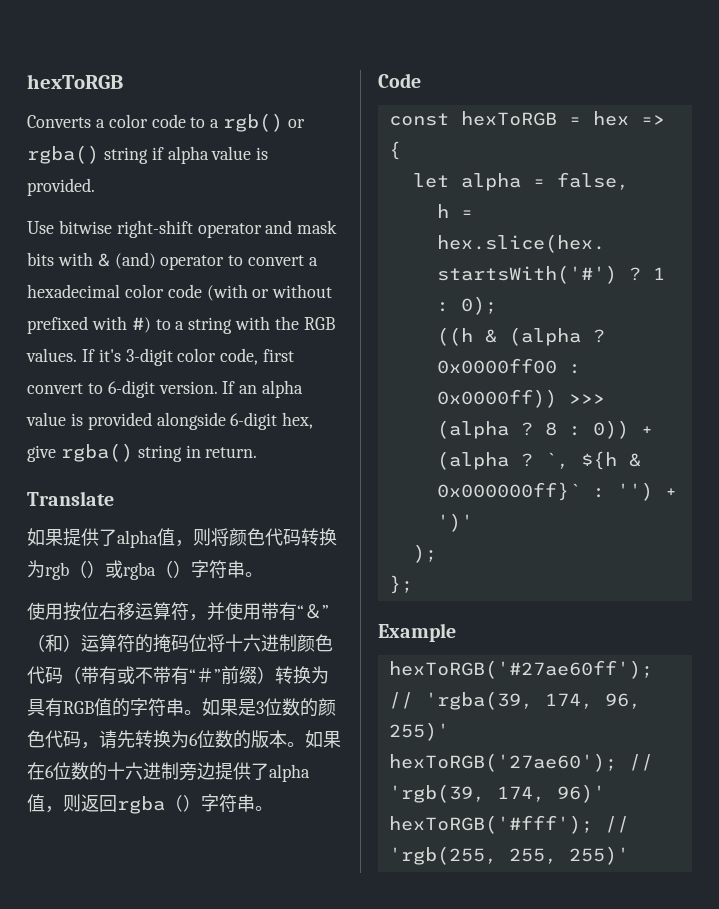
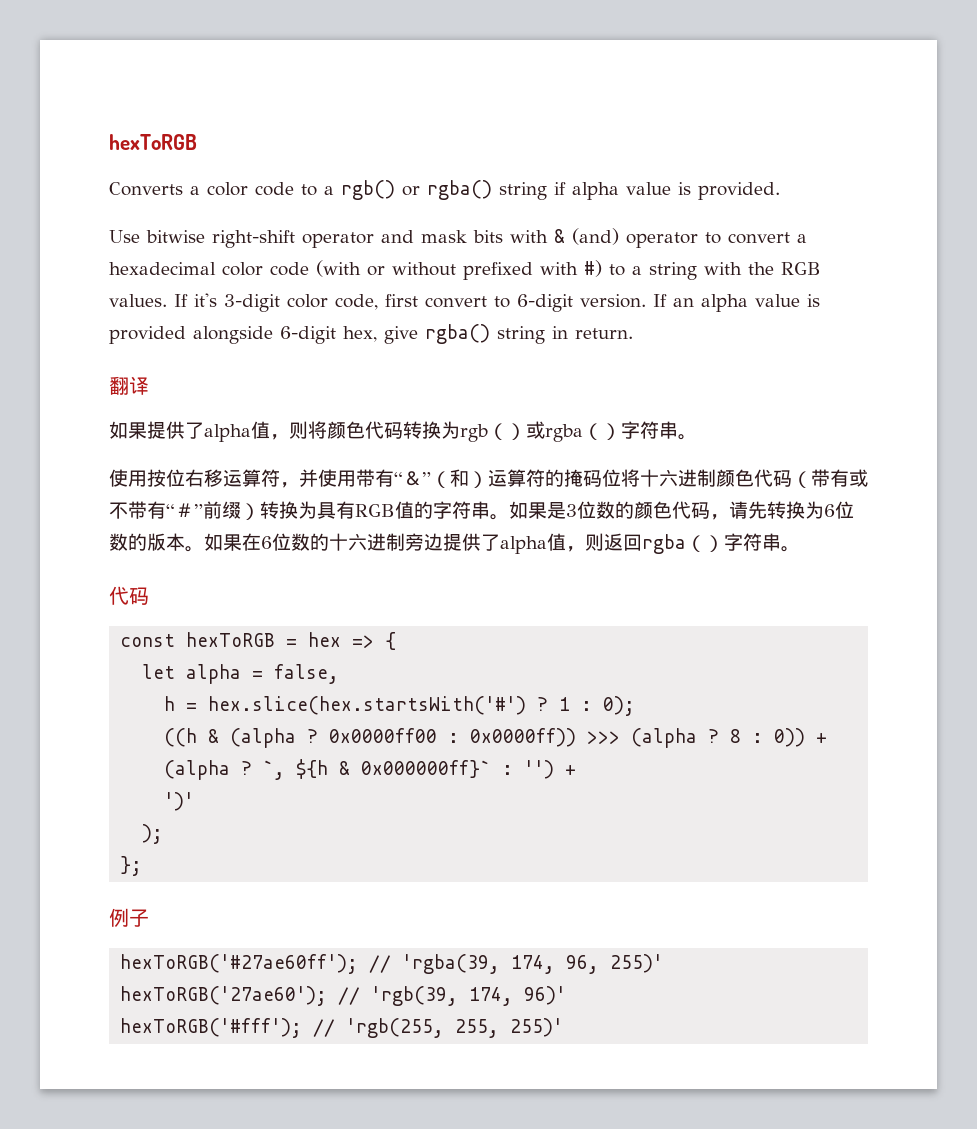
[27,491,114,506] Translate -> [109,376,149,395] 翻译
[378,73,421,88] Code -> [109,586,149,605] 代码
[378,623,456,642] Example -> [109,908,149,927] 例子

